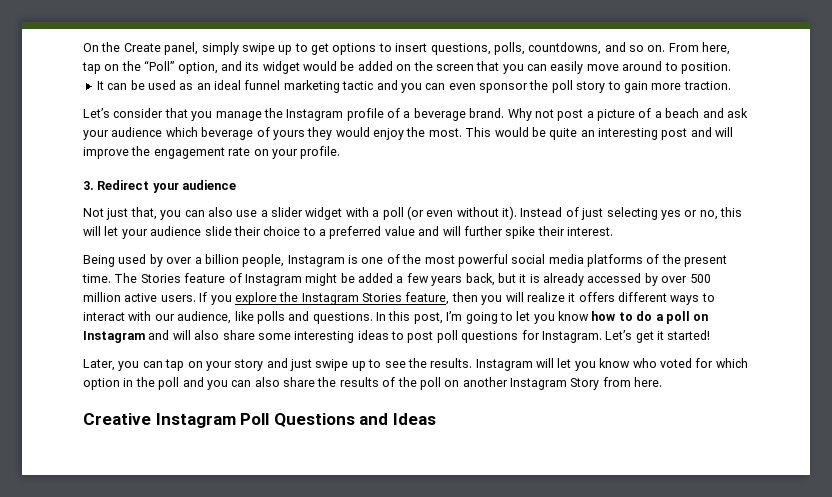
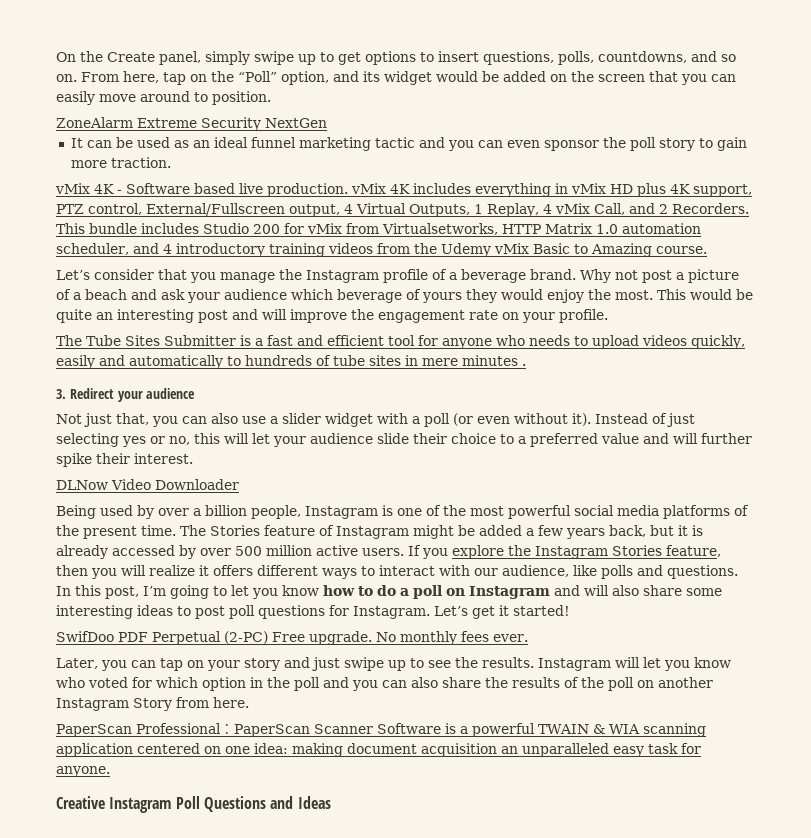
(731, 68) none -> [56,117,327,131] // ZoneAlarm Extreme Security NextGen
(731, 85) none -> [55,183,752,197] [56,203,749,217] [56,223,701,235] [56,243,707,257] // vMix 4K - Software based live production. vMix 4K includes everything in vMix HD plus 4K support, PTZ control, External/Fullscreen output, 4 Virtual Outputs, 1 Replay, 4 vMix Call, and 2 Recorders. This bundle includes Studio 200 for vMix from Virtualsetworks, HTTP Matrix 1.0 automation scheduler, and 4 introductory training videos from the Udemy vMix Basic to Amazing course.
(341, 152) none -> [56,335,745,349] [56,355,526,369] // The Tube Sites Submitter is a fast and efficient tool for anyone who needs to upload videos quickly, easily and automatically to hundreds of tube sites in mere minutes .
(613, 231) none -> [56,479,239,490] // DLNow Video Downloader
(711, 335) none -> [56,631,528,645] // SwifDoo PDF Perpetual (2-PC) Free upgrade. No monthly fees ever.
(663, 382) none -> [56,723,706,737] [56,743,701,757] [56,766,110,777] // PaperScan Professional：PaperScan Scanner Software is a powerful TWAIN & WIA scanning application centered on one idea: making document acquisition an unparalleled easy task for anyone.

